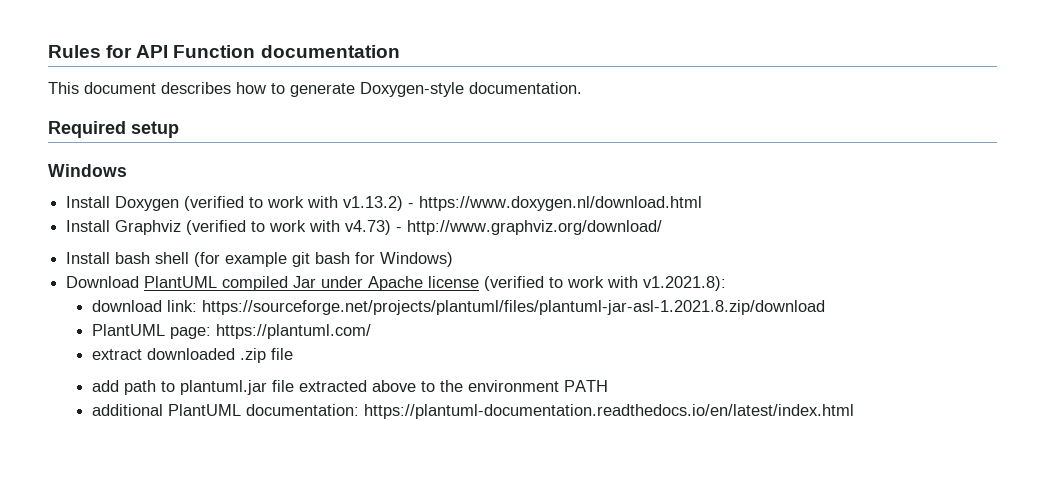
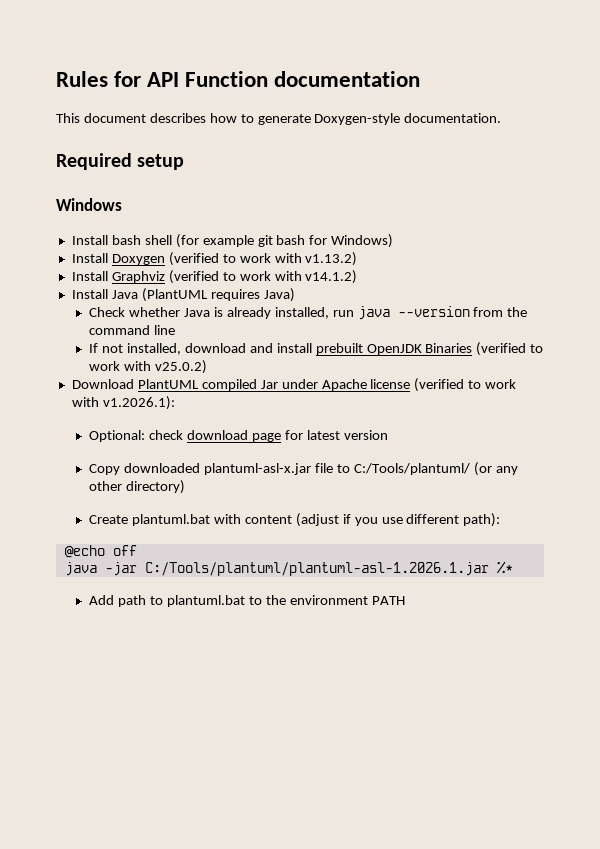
[66,196,703,211] [66,220,663,235] // Install Doxygen (verified to work with v1.13.2) - https://www.doxygen.nl/download.html // Install Graphviz (verified to work with v4.73) - http://www.graphviz.org/download/ -> (122, 204) none
(454, 259) none -> [71,252,358,266] [71,270,358,284] [71,288,295,302] [89,306,528,320] [89,325,176,335] [89,342,544,356] [89,360,208,374] // Install Doxygen (verified to work with v1.13.2) // Install Graphviz (verified to work with v14.1.2) // Install Java (PlantUML requires Java) // Check whether Java is already installed, run java --version from the command line // If not installed, download and install prebuilt OpenJDK Binaries (verified to work with v25.0.2)
[643,276,727,291] [91,300,825,315] [91,324,371,339] [91,348,293,363] [91,380,416,395] v1.2021.8): // download link: https://sourceforge.net/projects/plantuml/files/plantuml-jar-asl-1.2021.8.zip/download // PlantUML page: https://plantuml.com/ // extract downloaded .zip file // add path to plantuml.jar file extracted above -> [102,396,175,410] [89,430,388,442] [89,462,518,476] [89,480,186,494] [89,513,501,527] [64,545,137,558] [64,561,513,576] [89,595,245,607] v1.2026.1): // Optional: check download page for latest version // Copy downloaded plantuml-asl-x.jar file to C:/Tools/plantuml/ (or any other directory) // Create plantuml.bat with content (adjust if you use different path): // @echo off // java -jar C:/Tools/plantuml/plantuml-asl-1.2026.1.jar %* // Add path to plantuml.bat
[91,404,854,419] // additional PlantUML documentation: https://plantuml-documentation.readthedocs.io/en/latest/index.html -> (405, 600) none

